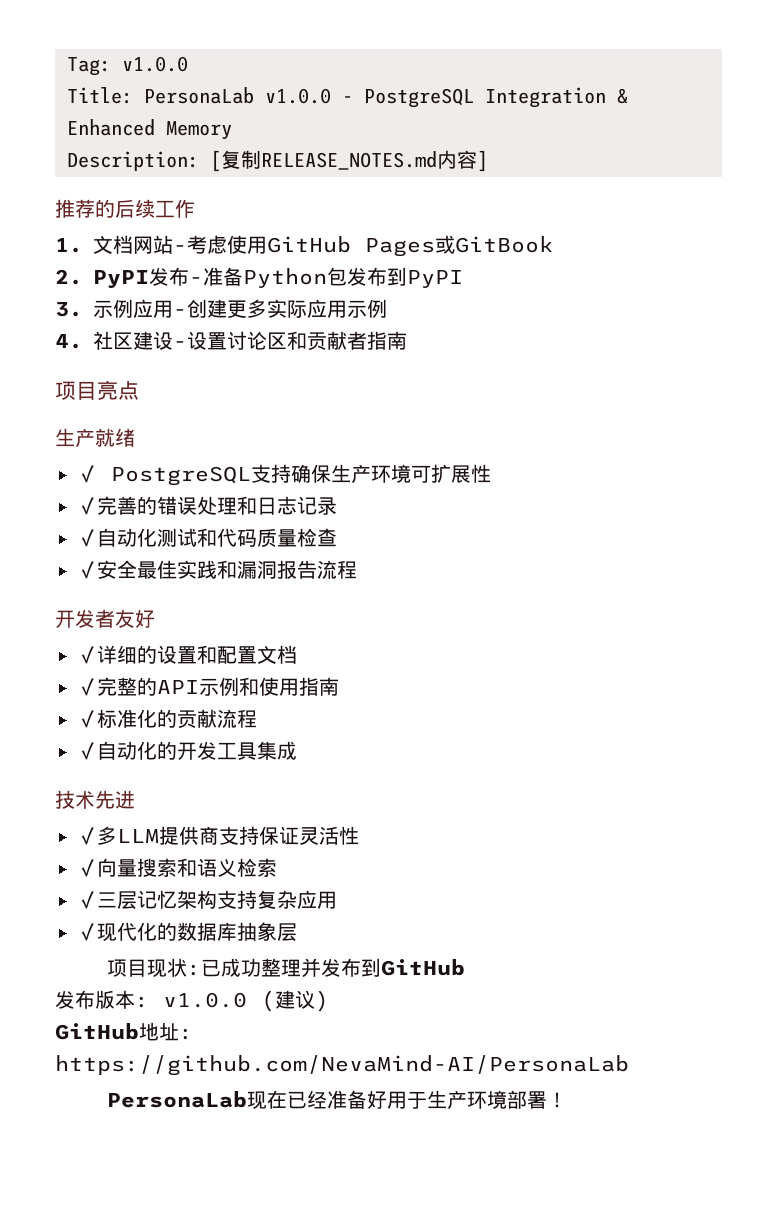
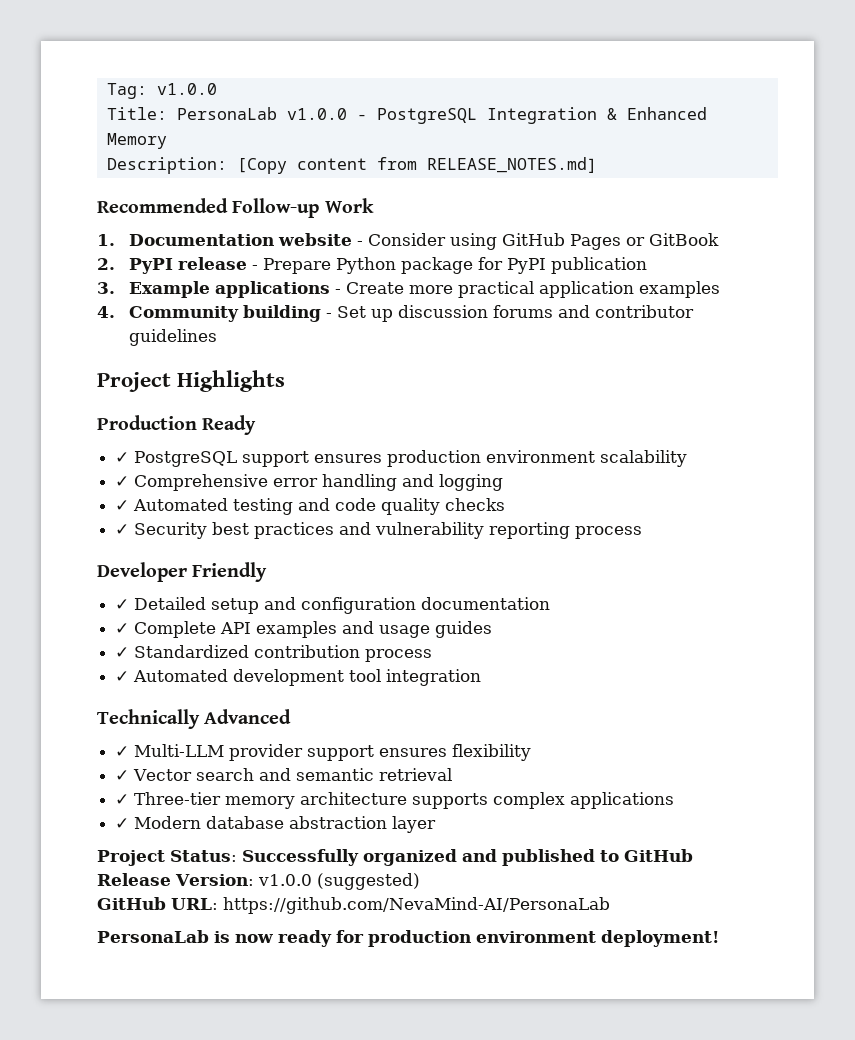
[210,150,488,172] [55,199,195,218] [55,235,267,254] [复制RELEASE_NOTES.md内容] // 推荐的后续工作 // 1.文档网站-考虑使用 -> [236,157,597,174] [97,198,374,218] [97,233,497,250] [Copy content from RELEASE_NOTES.md] // Recommended Follow-up Work // 1. Documentation website - Consider using
[435,235,455,254] 或 -> [625,237,645,246] or
[149,267,463,288] 发布-准备Python包发布到PyPI -> [177,257,647,274] release - Prepare Python package for PyPI publication
[93,299,387,318] [55,331,407,351] [55,380,139,400] [55,428,135,447] [77,464,491,486] [77,496,337,515] [77,528,337,547] [77,560,357,579] [55,609,155,628] [77,645,297,664] [77,677,339,696] [77,709,257,729] [77,741,297,760] [55,790,135,809] [77,826,359,845] [77,858,277,877] [77,890,337,910] [77,922,297,942] [106,958,465,978] [55,990,329,1012] [55,1022,193,1041] 示例应用-创建更多实际应用示例 // 4.社区建设-设置讨论区和贡献者指南 // 项目亮点 // 生产就绪 // ✓ PostgreSQL支持确保生产环境可扩展性 // ✓完善的错误处理和日志记录 // ✓自动化测试和代码质量检查 // ✓安全最佳实践和漏洞报告流程 // 开发者友好 // ✓详细的设置和配置文档 // ✓完整的API示例和使用指南 // ✓标准化的贡献流程 // ✓自动化的开发工具集成 // 技术先进 // ✓多LLM提供商支持保证灵活性 // ✓向量搜索和语义检索 // ✓三层记忆架构支持复杂应用 // ✓现代化的数据库抽象层 // 项目现状:已成功整理并发布到GitHub // 发布版本: v1.0.0 (建议) // GitHub地址: -> [128,281,720,298] [97,305,694,322] [128,329,217,346] [97,370,286,392] [97,415,257,435] [115,450,688,467] [115,474,504,491] [115,498,506,515] [115,522,643,539] [97,562,268,582] [115,597,551,614] [115,621,493,638] [115,645,433,662] [115,669,482,686] [97,709,292,729] [115,744,532,761] [115,768,453,781] [115,792,675,809] [115,816,437,833] [97,849,693,866] [97,873,420,890] [97,897,218,910] Example applications - Create more practical application examples // 4. Community building - Set up discussion forums and contributor guidelines // Project Highlights // Production Ready // ✓ PostgreSQL support ensures production environment scalability // ✓ Comprehensive error handling and logging // ✓ Automated testing and code quality checks // ✓ Security best practices and vulnerability reporting process // Developer Friendly // ✓ Detailed setup and configuration documentation // ✓ Complete API examples and usage guides // ✓ Standardized contribution process // ✓ Automated development tool integration // Technically Advanced // ✓ Multi-LLM provider support ensures flexibility // ✓ Vector search and semantic retrieval // ✓ Three-tier memory architecture supports complex applications // ✓ Modern database abstraction layer // Project Status: Successfully organized and published to GitHub // Release Version: v1.0.0 (suggested) // GitHub URL:
[246,1090,567,1110] 现在已经准备好用于生产环境部署！ -> [214,930,719,947] is now ready for production environment deployment!

